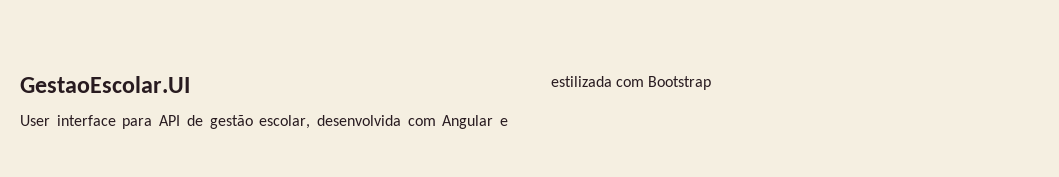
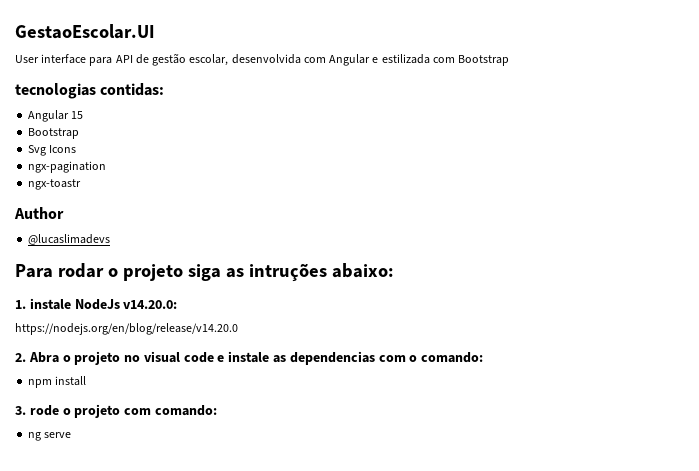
(712, 83) none -> [15,83,165,99] [28,110,84,122] [28,128,80,139] [28,145,77,156] [28,161,107,173] [28,179,82,190] [14,207,64,219] [28,234,111,245] [15,263,394,282] [15,298,178,310] [15,323,238,335] [15,351,484,365] [28,376,87,388] [15,404,217,418] [28,432,72,441] // tecnologias contidas: // Angular 15 // Bootstrap // Svg Icons // ngx-pagination // ngx-toastr // Author // @lucaslimadevs // Para rodar o projeto siga as intruções abaixo: // 1. instale NodeJs v14.20.0: // https://nodejs.org/en/blog/release/v14.20.0 // 2. Abra o projeto no visual code e instale as dependencias com o comando: // npm install // 3. rode o projeto com comando: // ng serve

